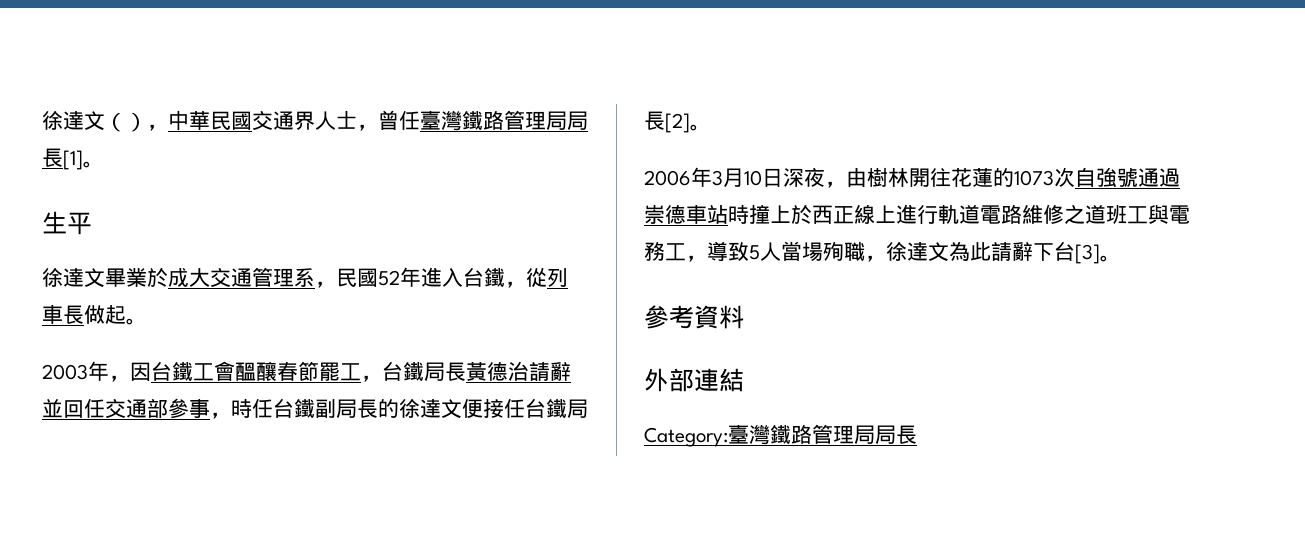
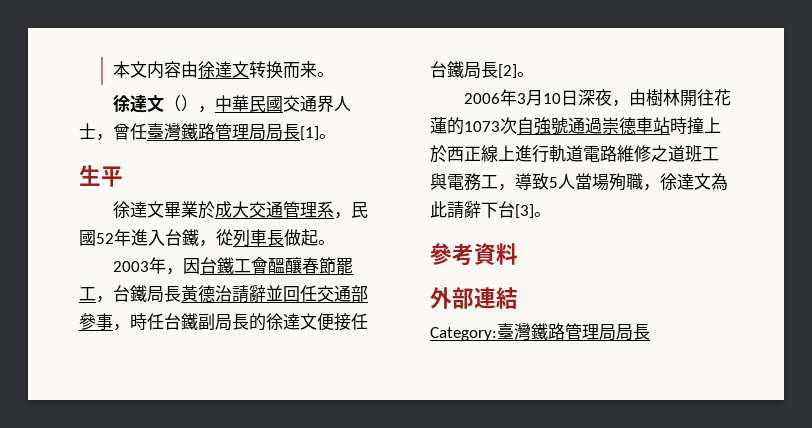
(42, 120) none -> [112,61,334,79] 本文内容由徐達文转换而来。 //

